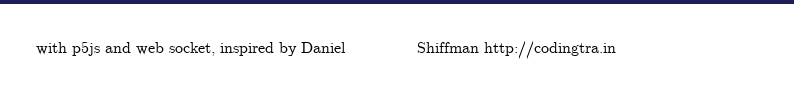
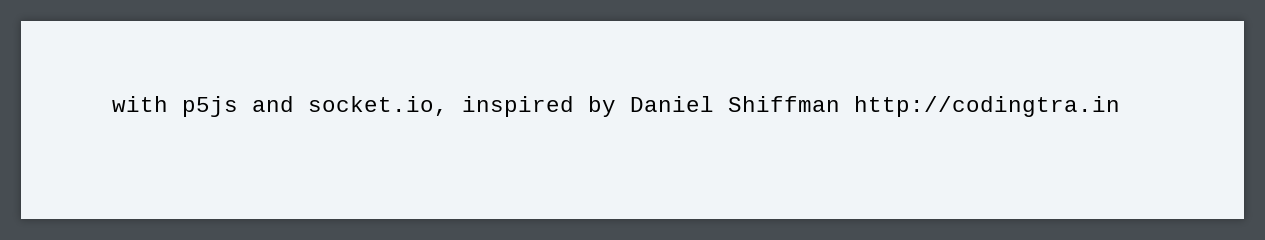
[136,42,215,56] web socket, -> [308,96,448,116] socket.io,

